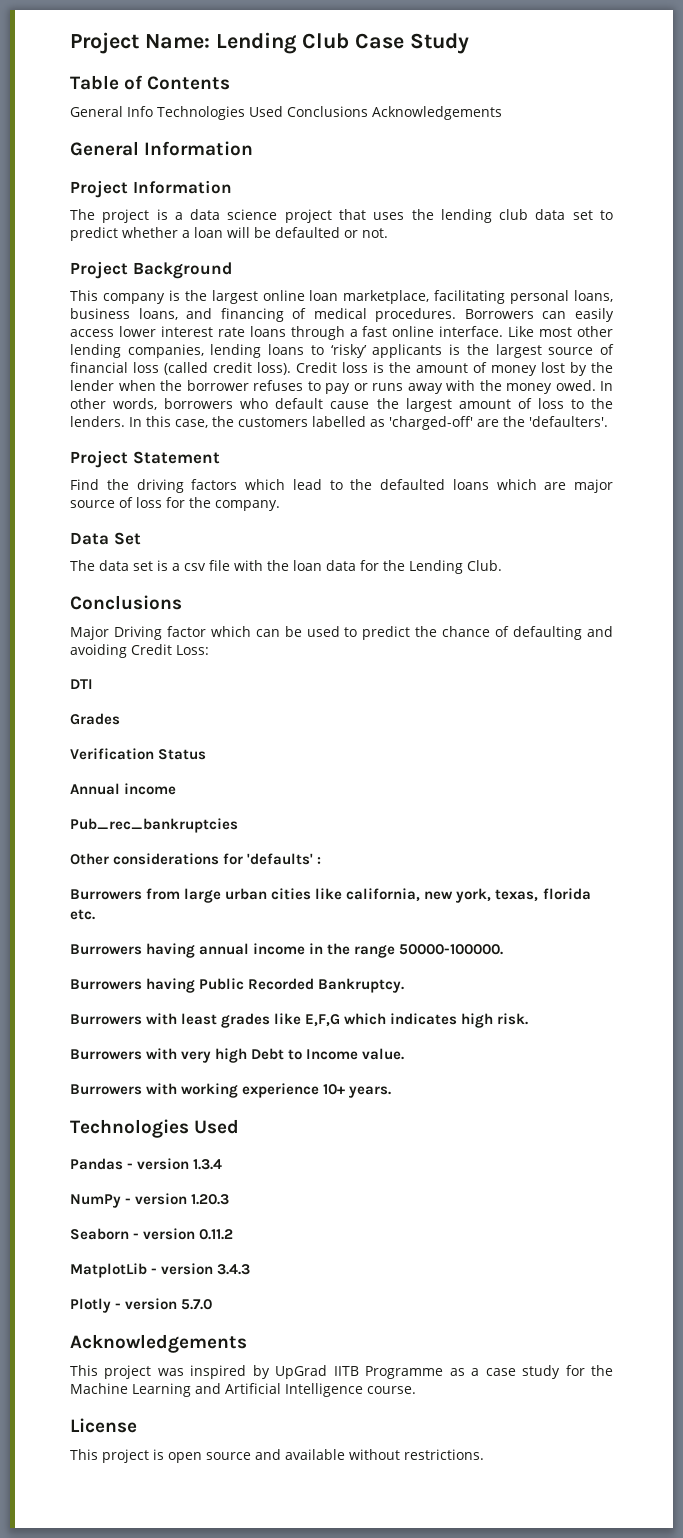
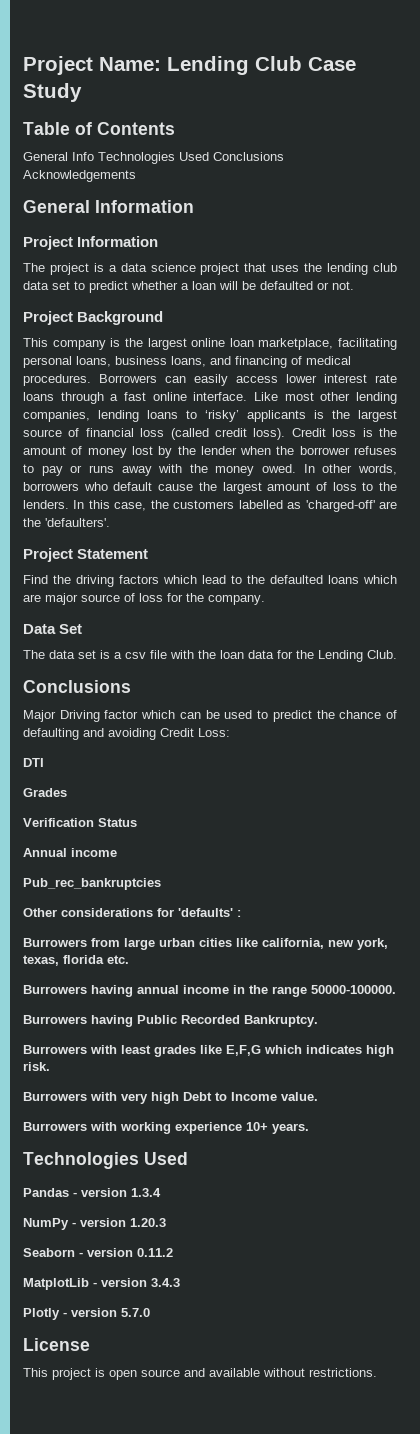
[70,1334,247,1353] [70,1365,613,1379] [70,1383,416,1397] // Acknowledgements // This project was inspired by UpGrad IITB Programme as a case study for the Machine Learning and Artificial Intelligence course. -> (150, 1312) none

